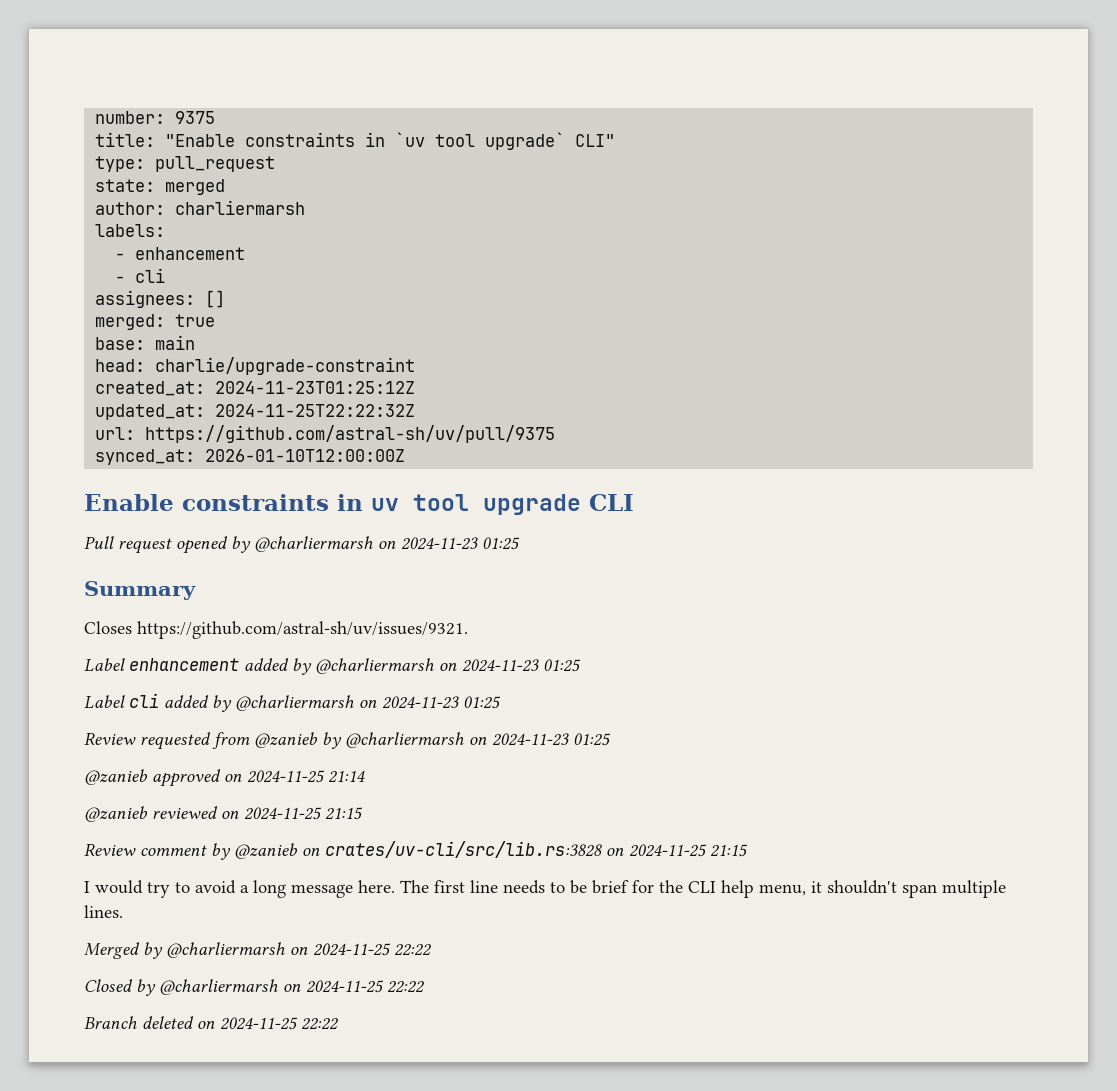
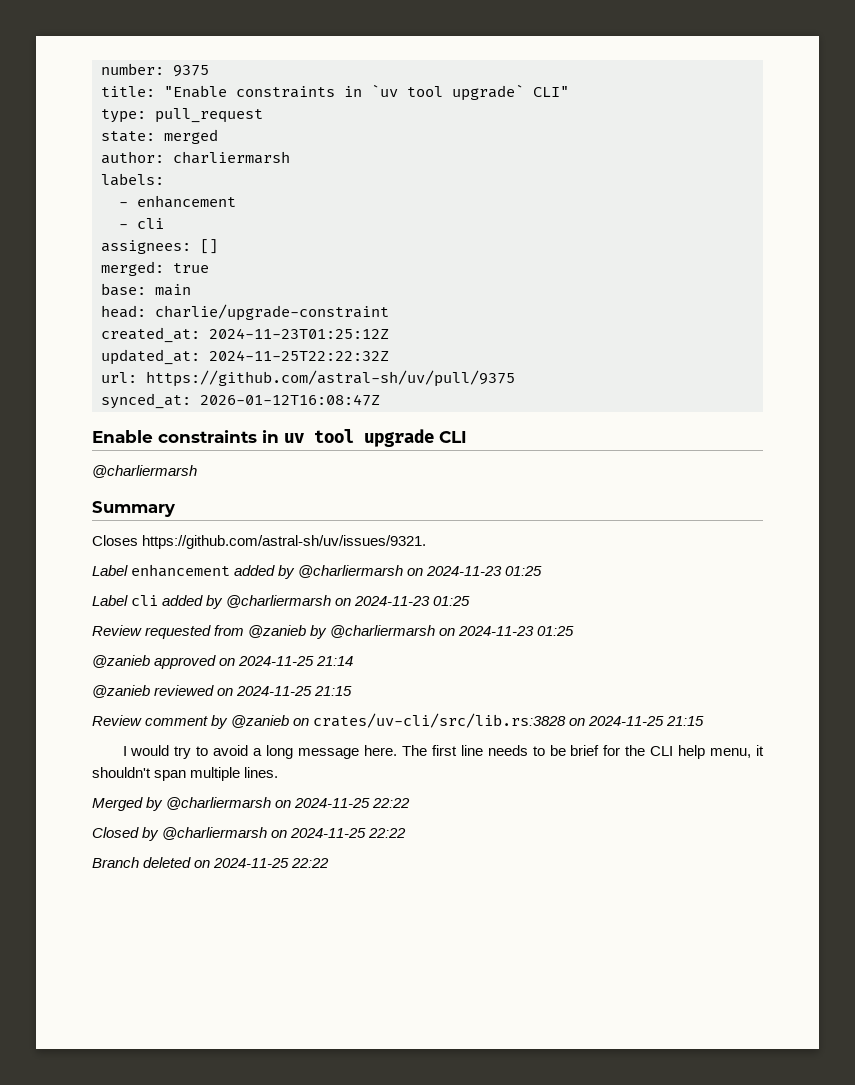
[205,449,406,462] 2026-01-10T12:00:00Z -> [200,394,380,406] 2026-01-12T16:08:47Z
[84,536,520,554] Pull request opened by @charliermarsh on 2024-11-23 01:25 -> [92,465,197,478] @charliermarsh

